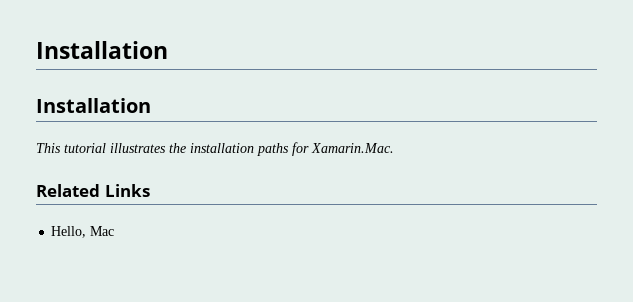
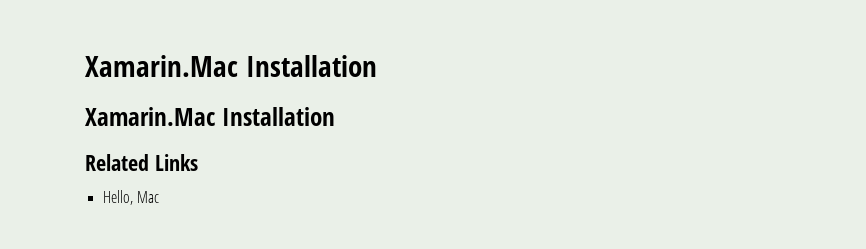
[36,41,168,59] [36,98,151,113] [36,142,394,156] Installation // Installation // This tutorial illustrates the installation paths for Xamarin.Mac. -> [85,55,377,77] [85,107,335,126] Xamarin.Mac Installation // Xamarin.Mac Installation

